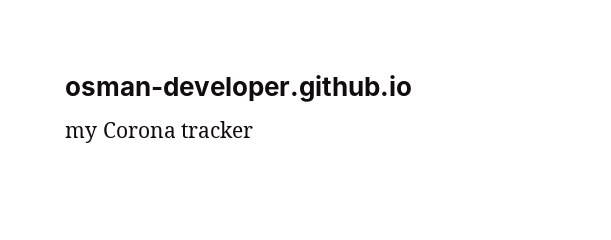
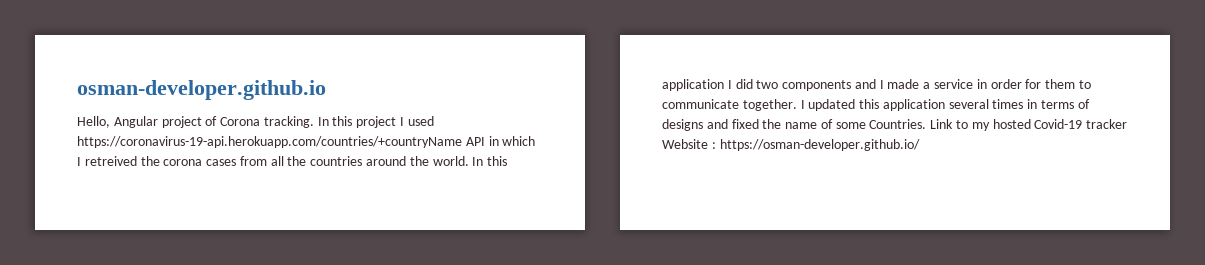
[65,121,254,143] my Corona tracker -> [77,116,434,128] [77,136,536,148] [77,156,508,166] [662,79,1091,91] [662,99,1090,111] [662,119,1128,131] [662,139,920,151] Hello, Angular project of Corona tracking. In this project I used https://coronavirus-19-api.herokuapp.com/countries/+countryName API in which I retreived the corona cases from all the countries around the world. In this application I did two components and I made a service in order for them to communicate together. I updated this application several times in terms of designs and fixed the name of some Countries. Link to my hosted Covid-19 tracker Website : https://osman-developer.github.io/

